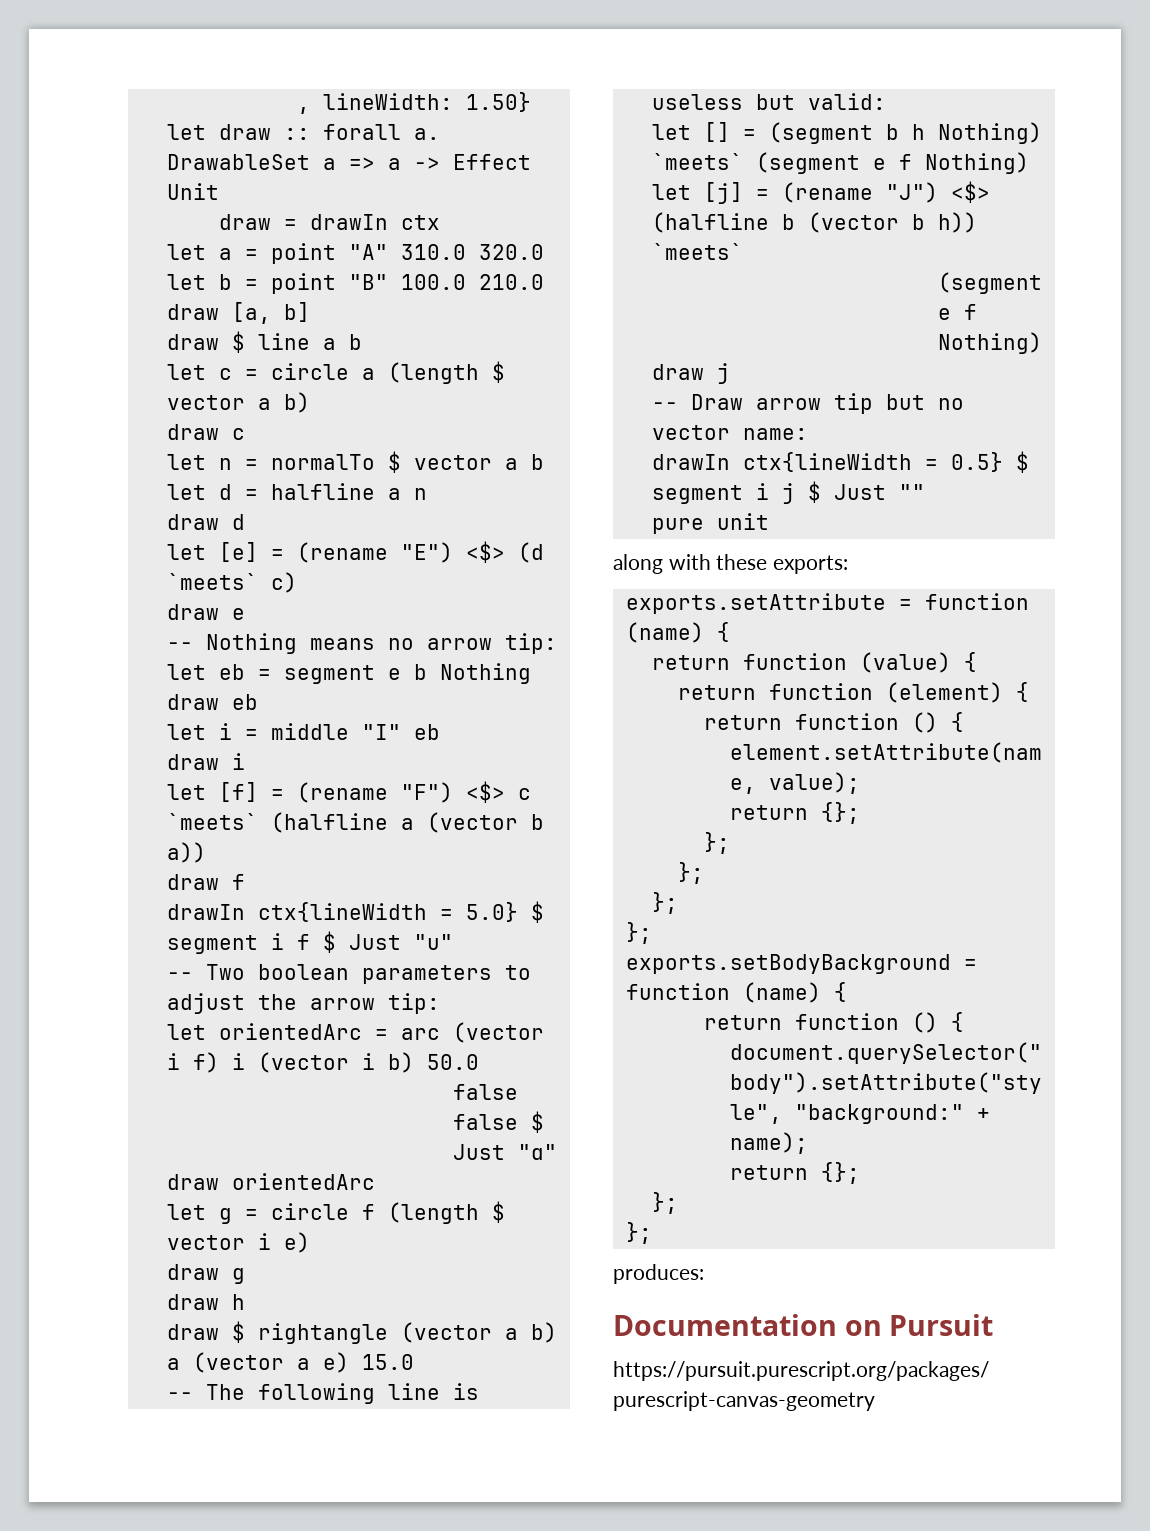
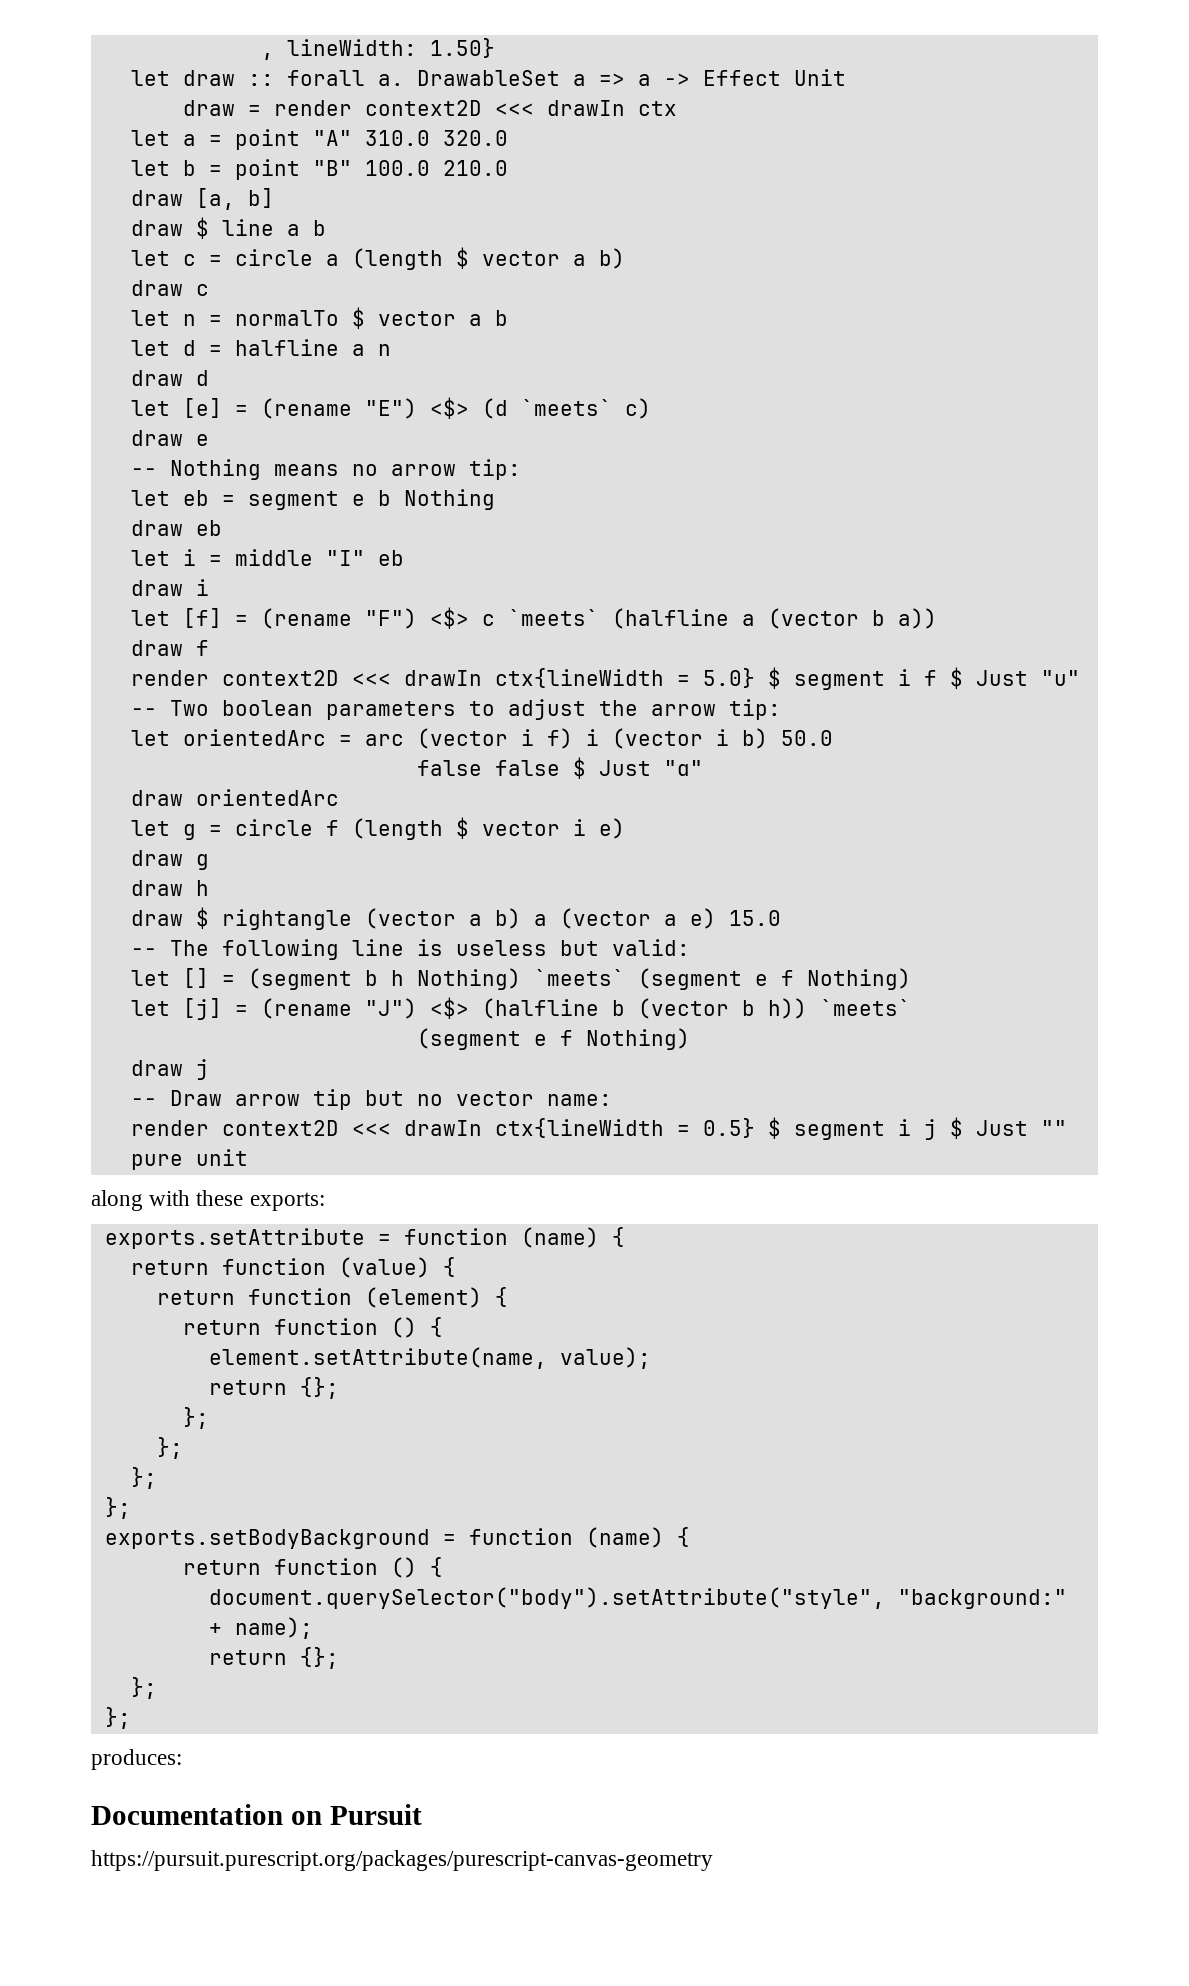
(297, 224) none -> [273,100,534,116] render context2D <<<
(245, 882) none -> [130,670,391,686] render context2D <<<
(808, 434) none -> [130,1120,391,1136] render context2D <<<

